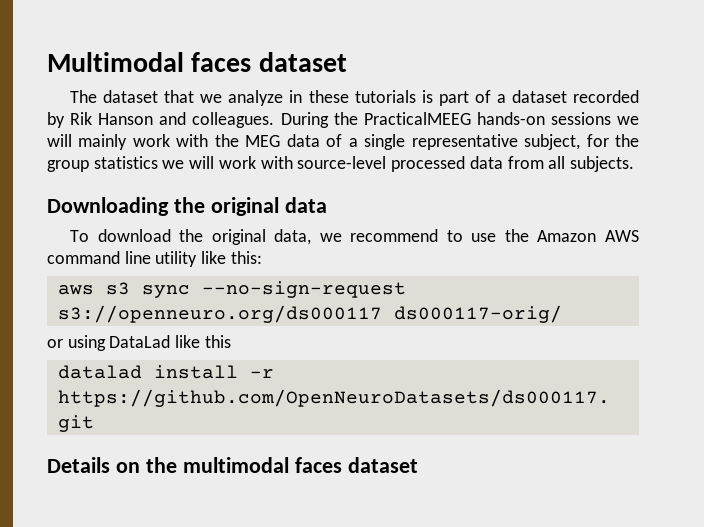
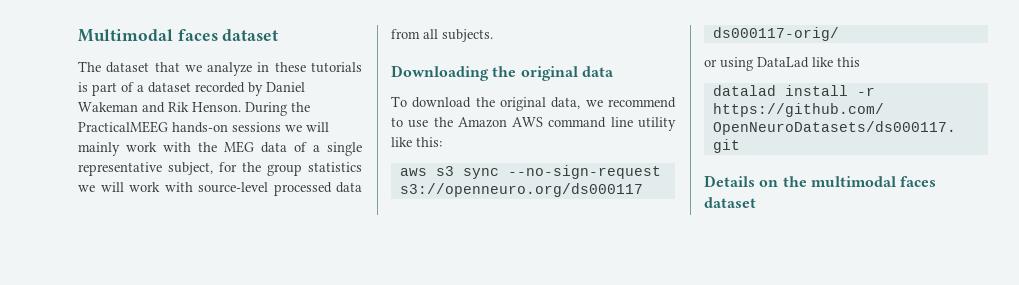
[70,112,275,128] Rik Hanson and colleagues. -> [266,82,305,92] [78,102,241,113] Daniel Wakeman and Rik Henson.

